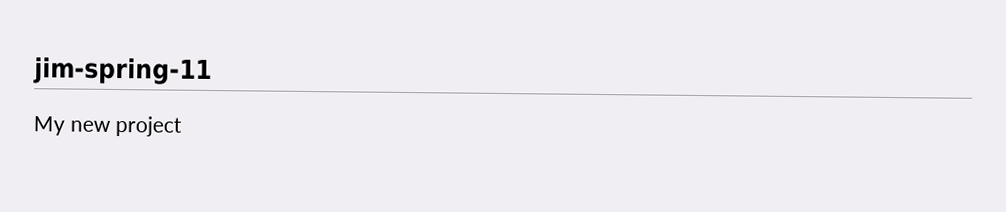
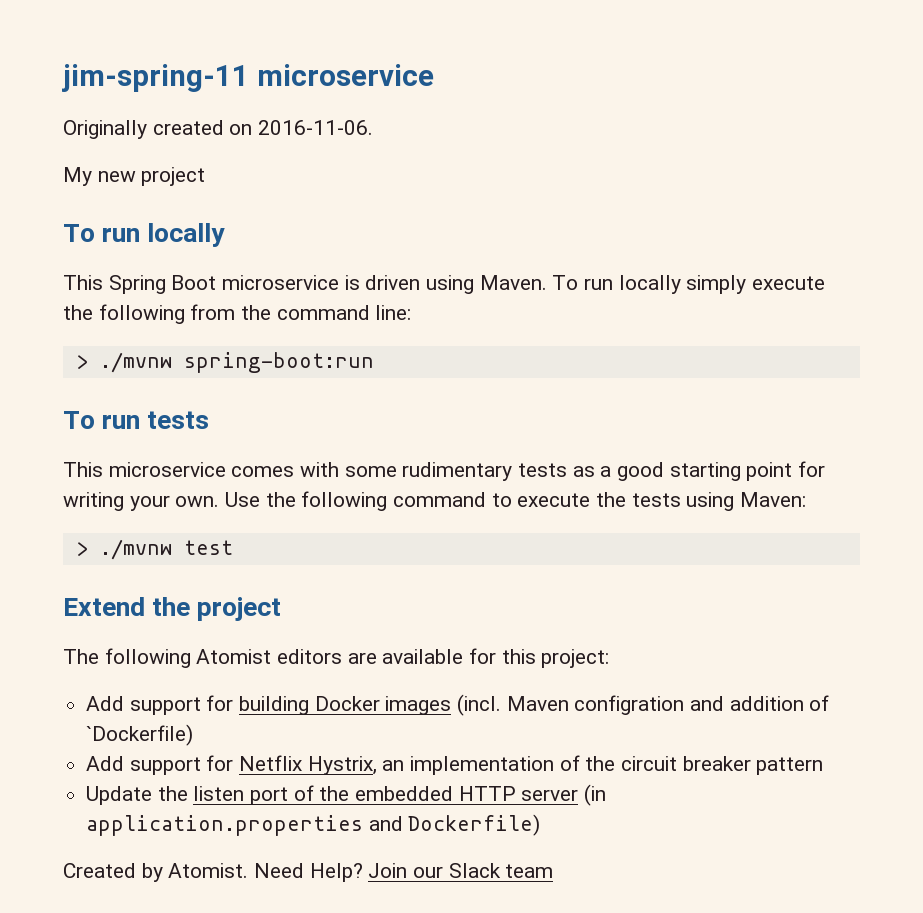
[33,116,183,137] // My new project -> [256,64,434,86] [63,120,374,139] [63,167,206,186] [63,223,226,247] [63,275,826,294] [63,304,412,324] [75,352,374,373] [63,411,210,429] [63,461,826,481] [63,491,807,511] [75,539,233,560] [63,597,282,621] [63,648,610,668] [86,694,830,716] [86,724,194,746] [86,755,824,775] [86,784,607,806] [86,814,541,836] [63,863,554,882] microservice // Originally created on 2016-11-06. // My new project // To run locally // This Spring Boot microservice is driven using Maven. To run locally simply execute the following from the command line: // > ./mvnw spring-boot:run // To run tests // This microservice comes with some rudimentary tests as a good starting point for writing your own. Use the following command to execute the tests using Maven: // > ./mvnw test // Extend the project // The following Atomist editors are available for this project: // Add support for building Docker images (incl. Maven configration and addition of `Dockerfile) // Add support for Netflix Hystrix, an implementation of the circuit breaker pattern // Update the listen port of the embedded HTTP server (in application.properties and Dockerfile) // Created by Atomist. Need Help? Join our Slack team

